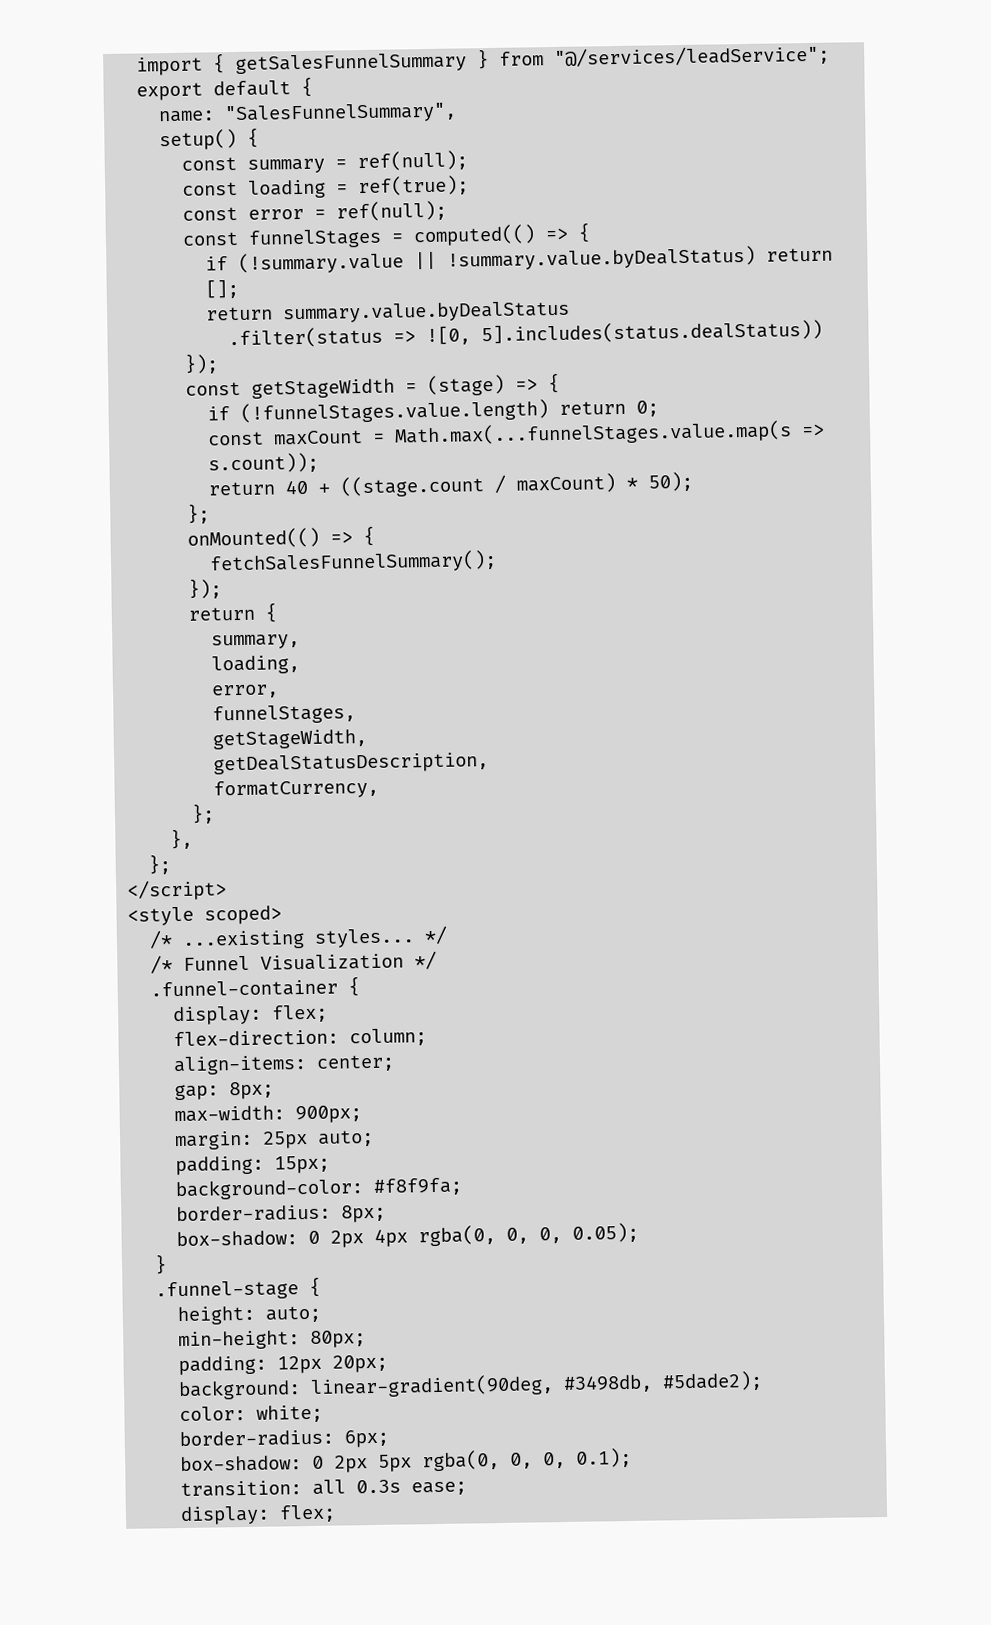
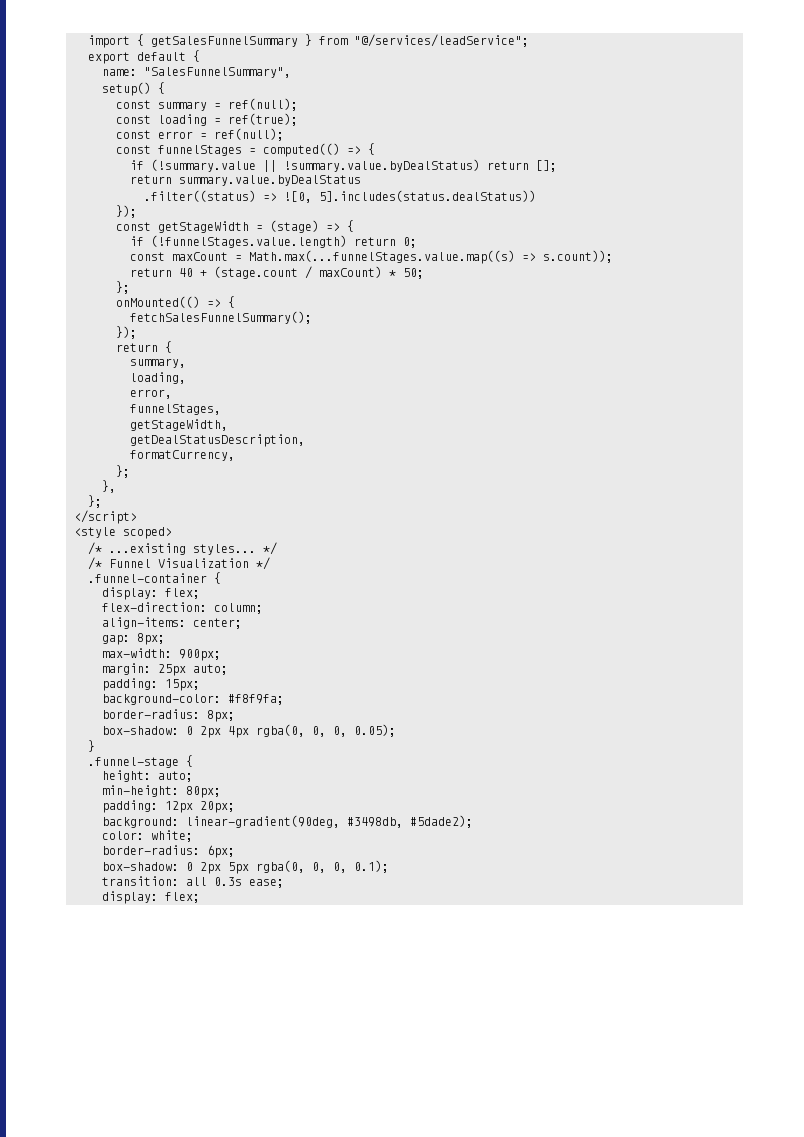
[228,326,384,349] .filter(status -> [143,190,256,202] .filter((status)
[394,420,793,447] Math.max(...funnelStages.value.map(s -> [248,250,515,264] Math.max(...funnelStages.value.map((s)
[340,475,486,498] ((stage.count -> [213,266,298,279] (stage.count
[648,471,694,492] 50); -> [402,268,424,279] 50;

